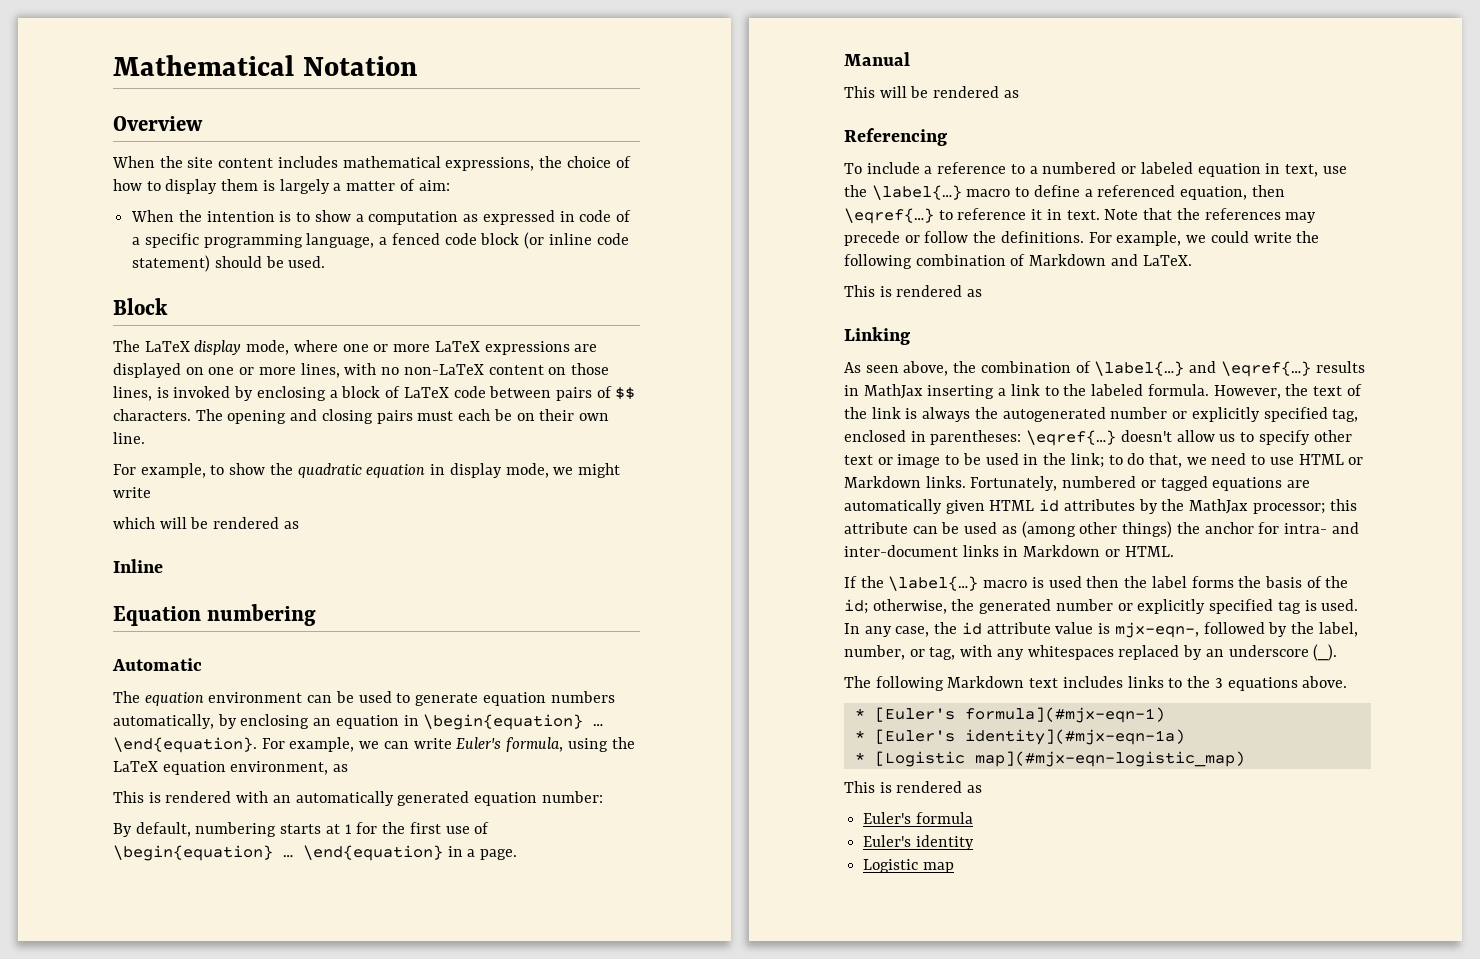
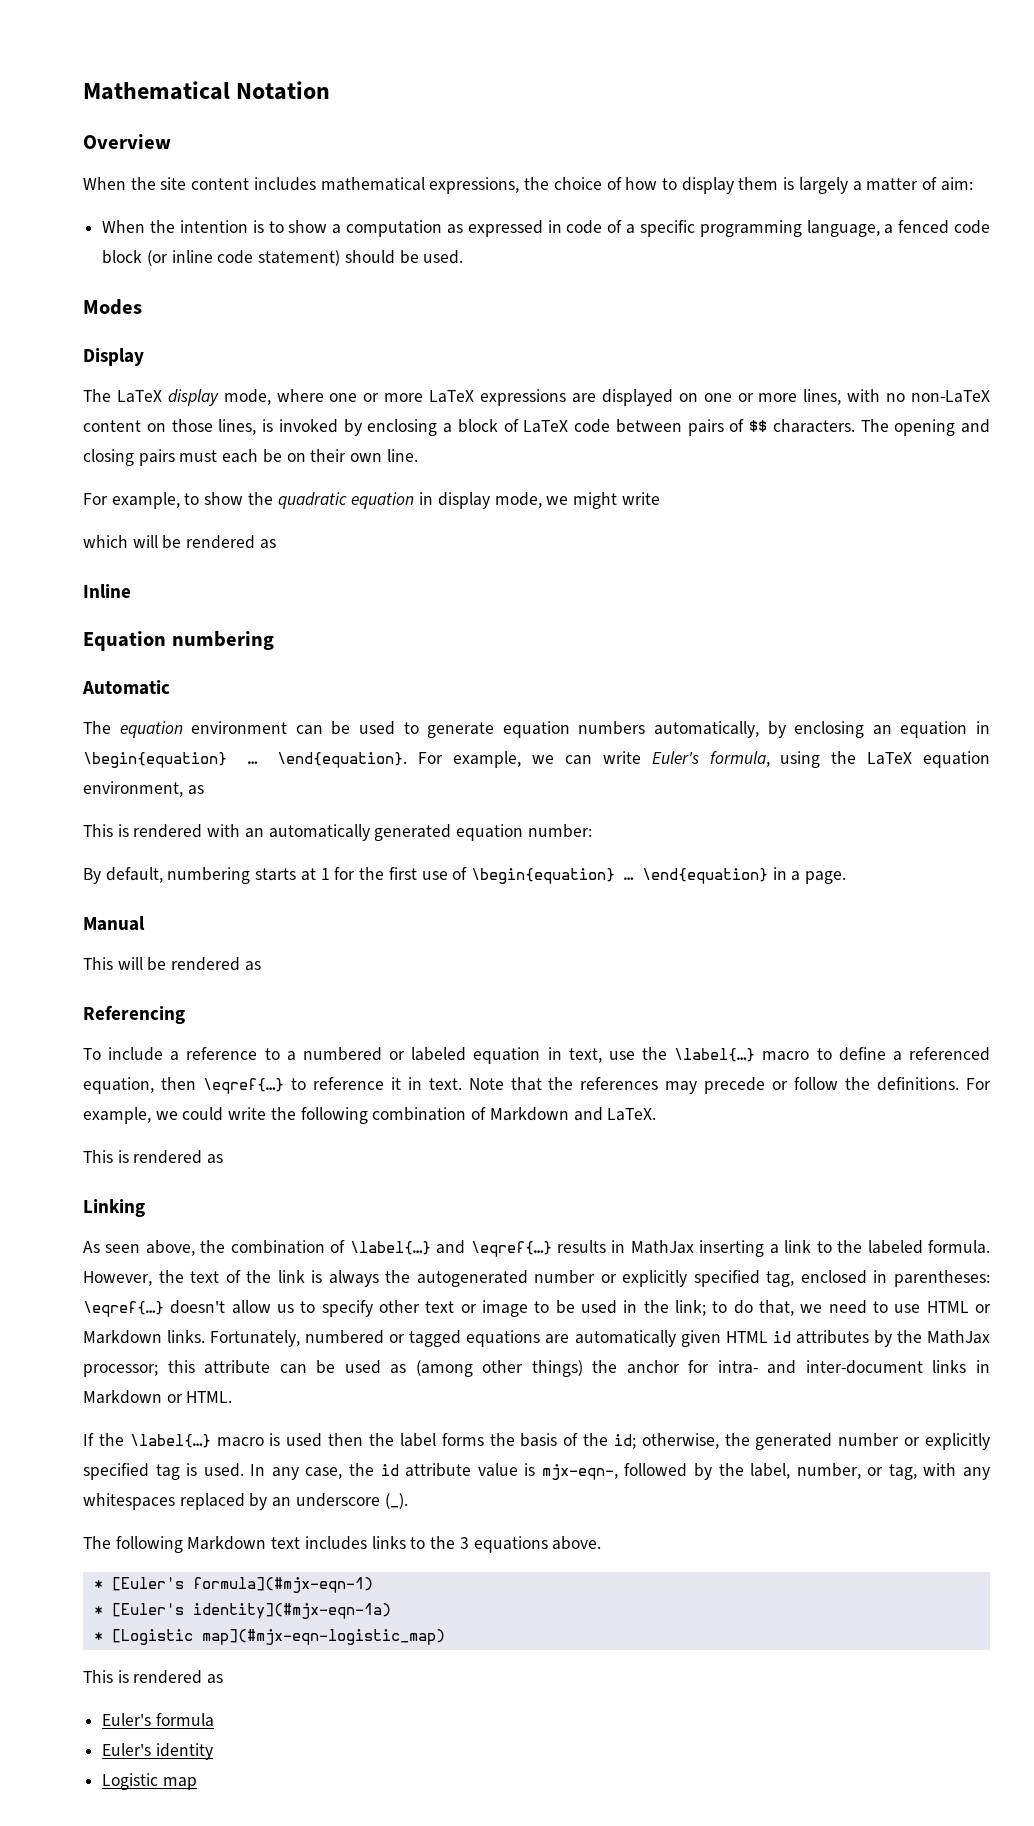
[113,298,168,315] Block -> [83,299,142,315] [83,348,144,366] Modes // Display

